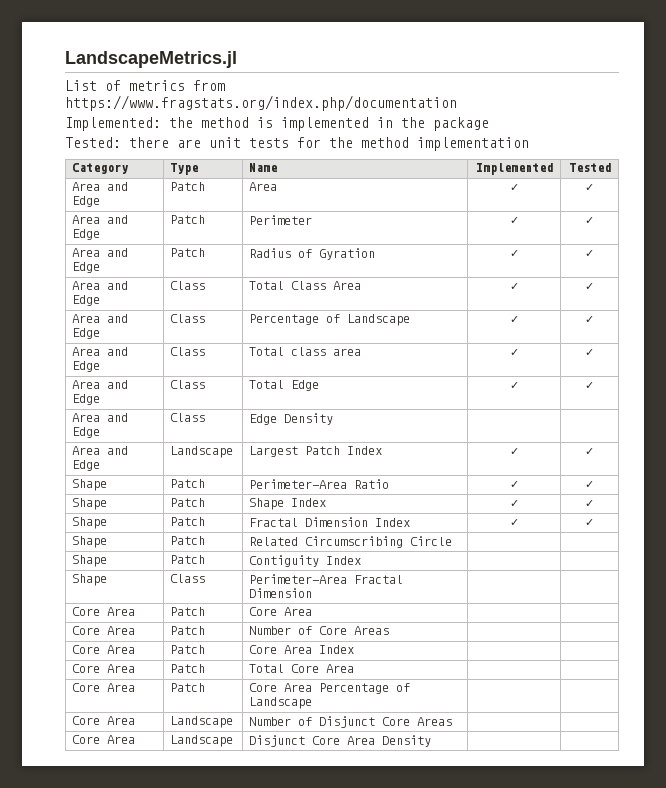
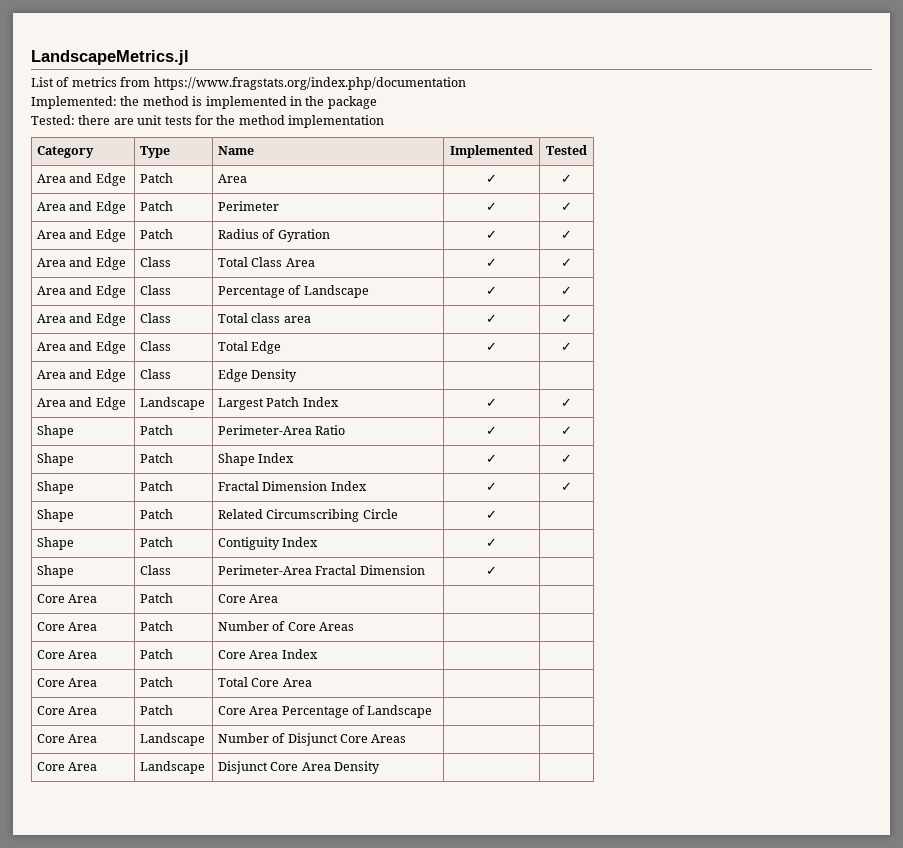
(453, 541) none -> [486,510,497,519] ✓
(362, 560) none -> [486,538,497,547] ✓
(313, 593) none -> [486,566,497,575] ✓

